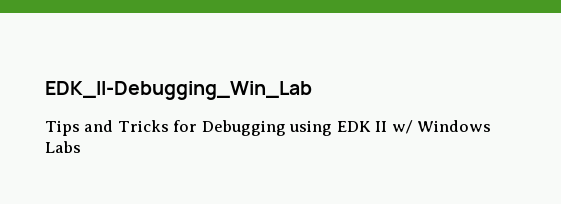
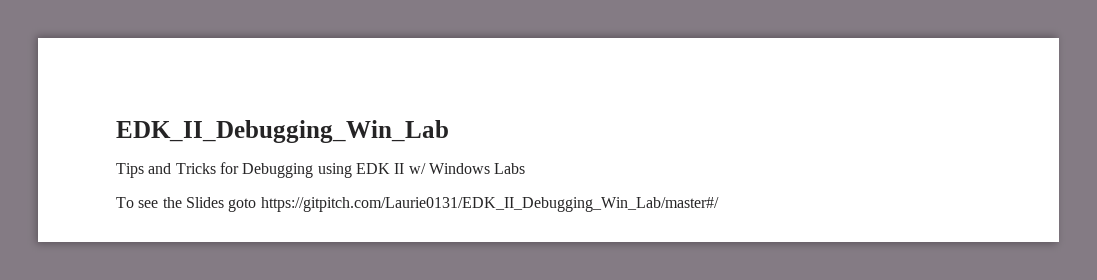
[45,81,312,100] EDK_II-Debugging_Win_Lab -> [116,120,449,143] EDK_II_Debugging_Win_Lab
(81, 147) none -> [116,197,719,212] // To see the Slides goto https://gitpitch.com/Laurie0131/EDK_II_Debugging_Win_Lab/master#/

